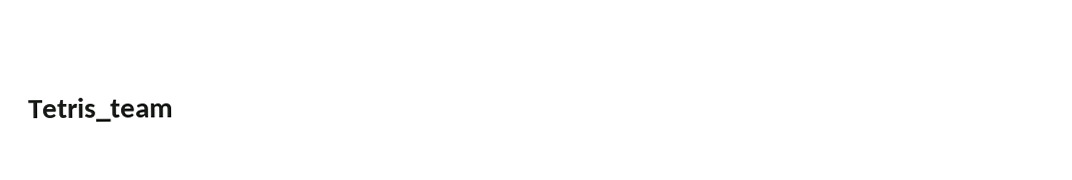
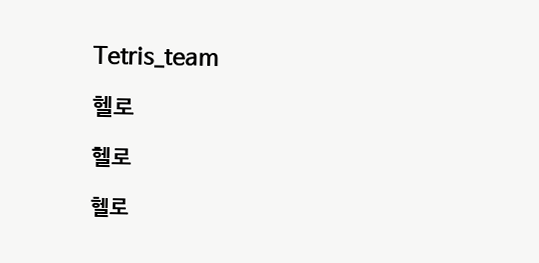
(174, 110) none -> [92,95,135,118] [91,146,132,168] [90,196,129,218] // 헬로 // 헬로 // 헬로

